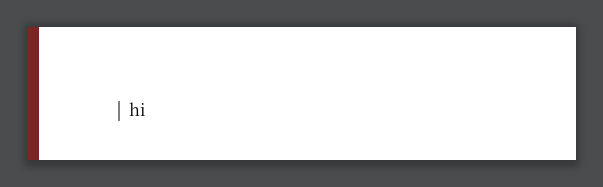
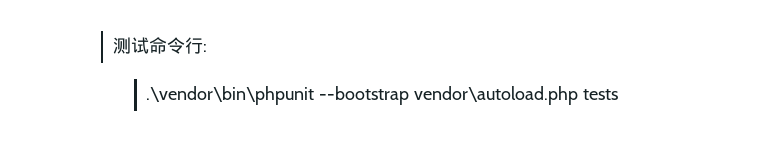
[129,102,146,116] hi -> [113,37,208,54] [146,86,619,105] 测试命令行: // .\vendor\bin\phpunit --bootstrap vendor\autoload.php tests

